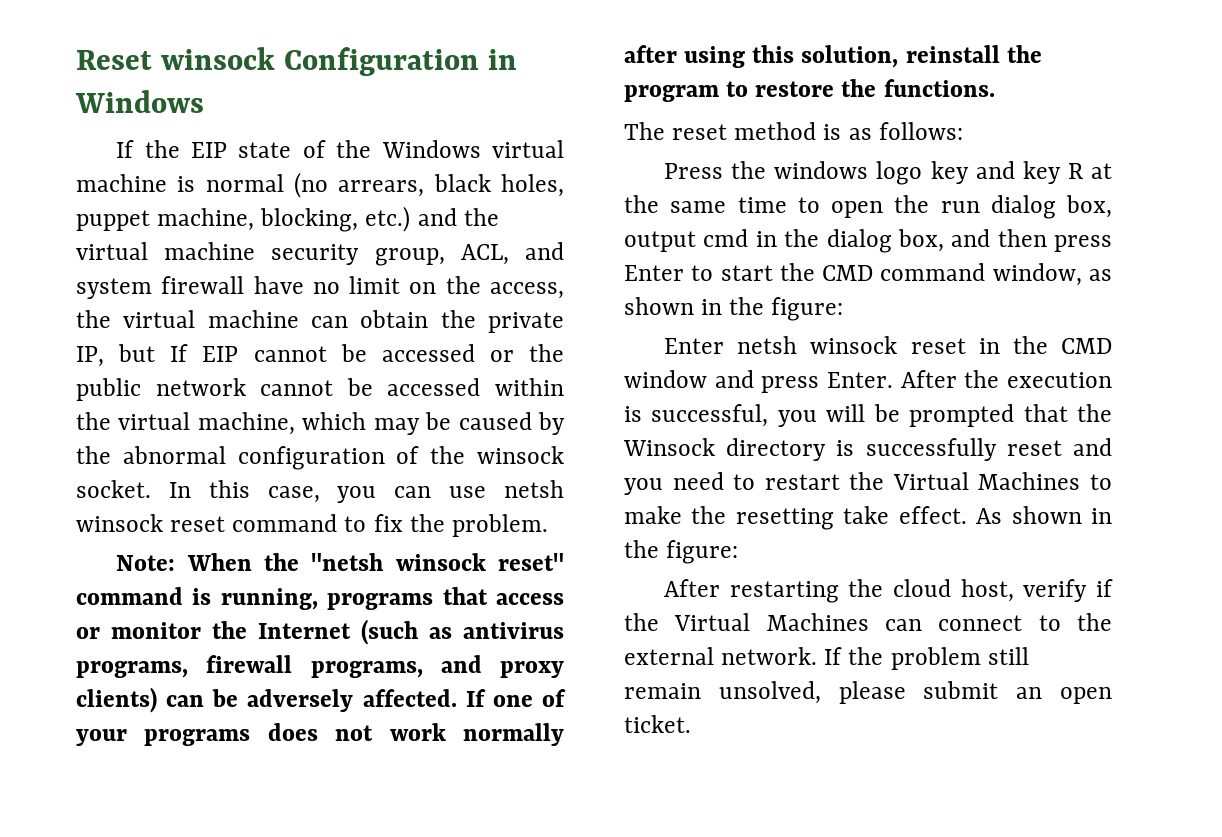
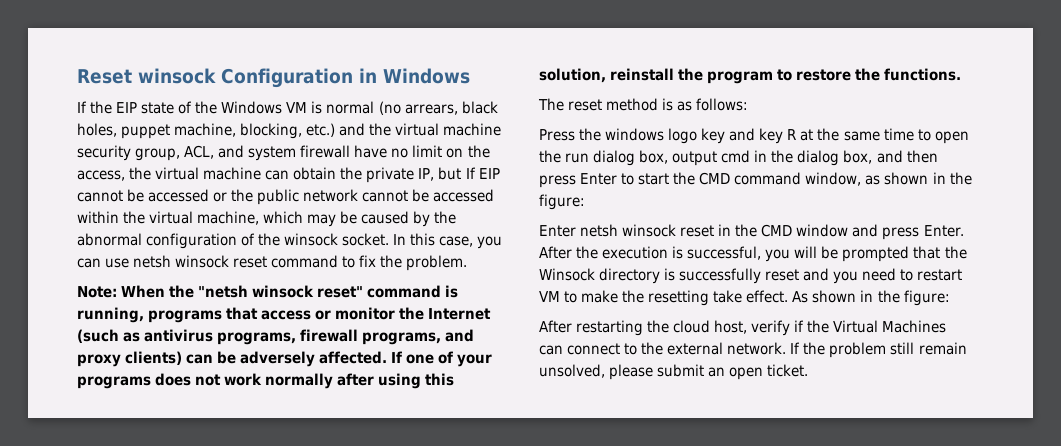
[492,140,564,158] [76,174,167,192] virtual machine -> [286,102,308,113] VM
[849,472,1081,490] the Virtual Machines -> [539,291,560,302] VM

